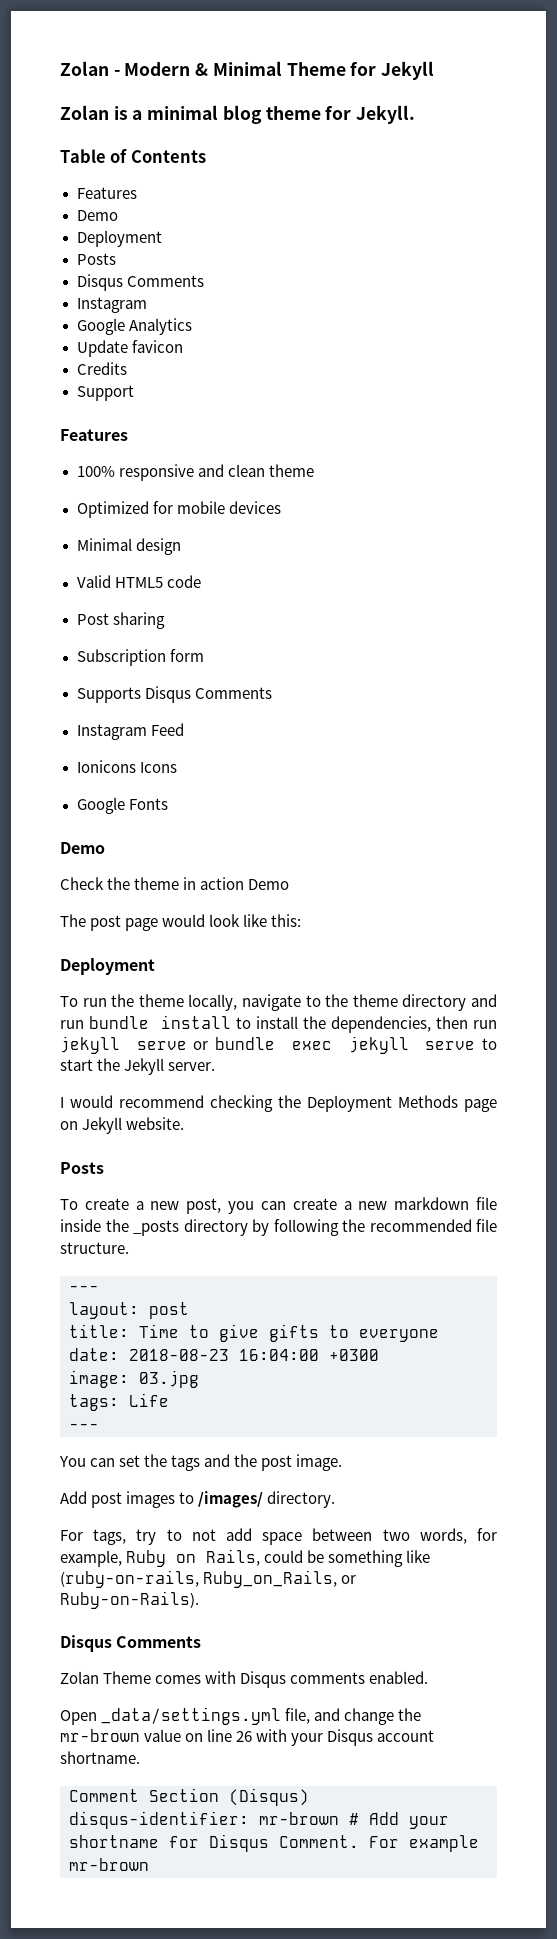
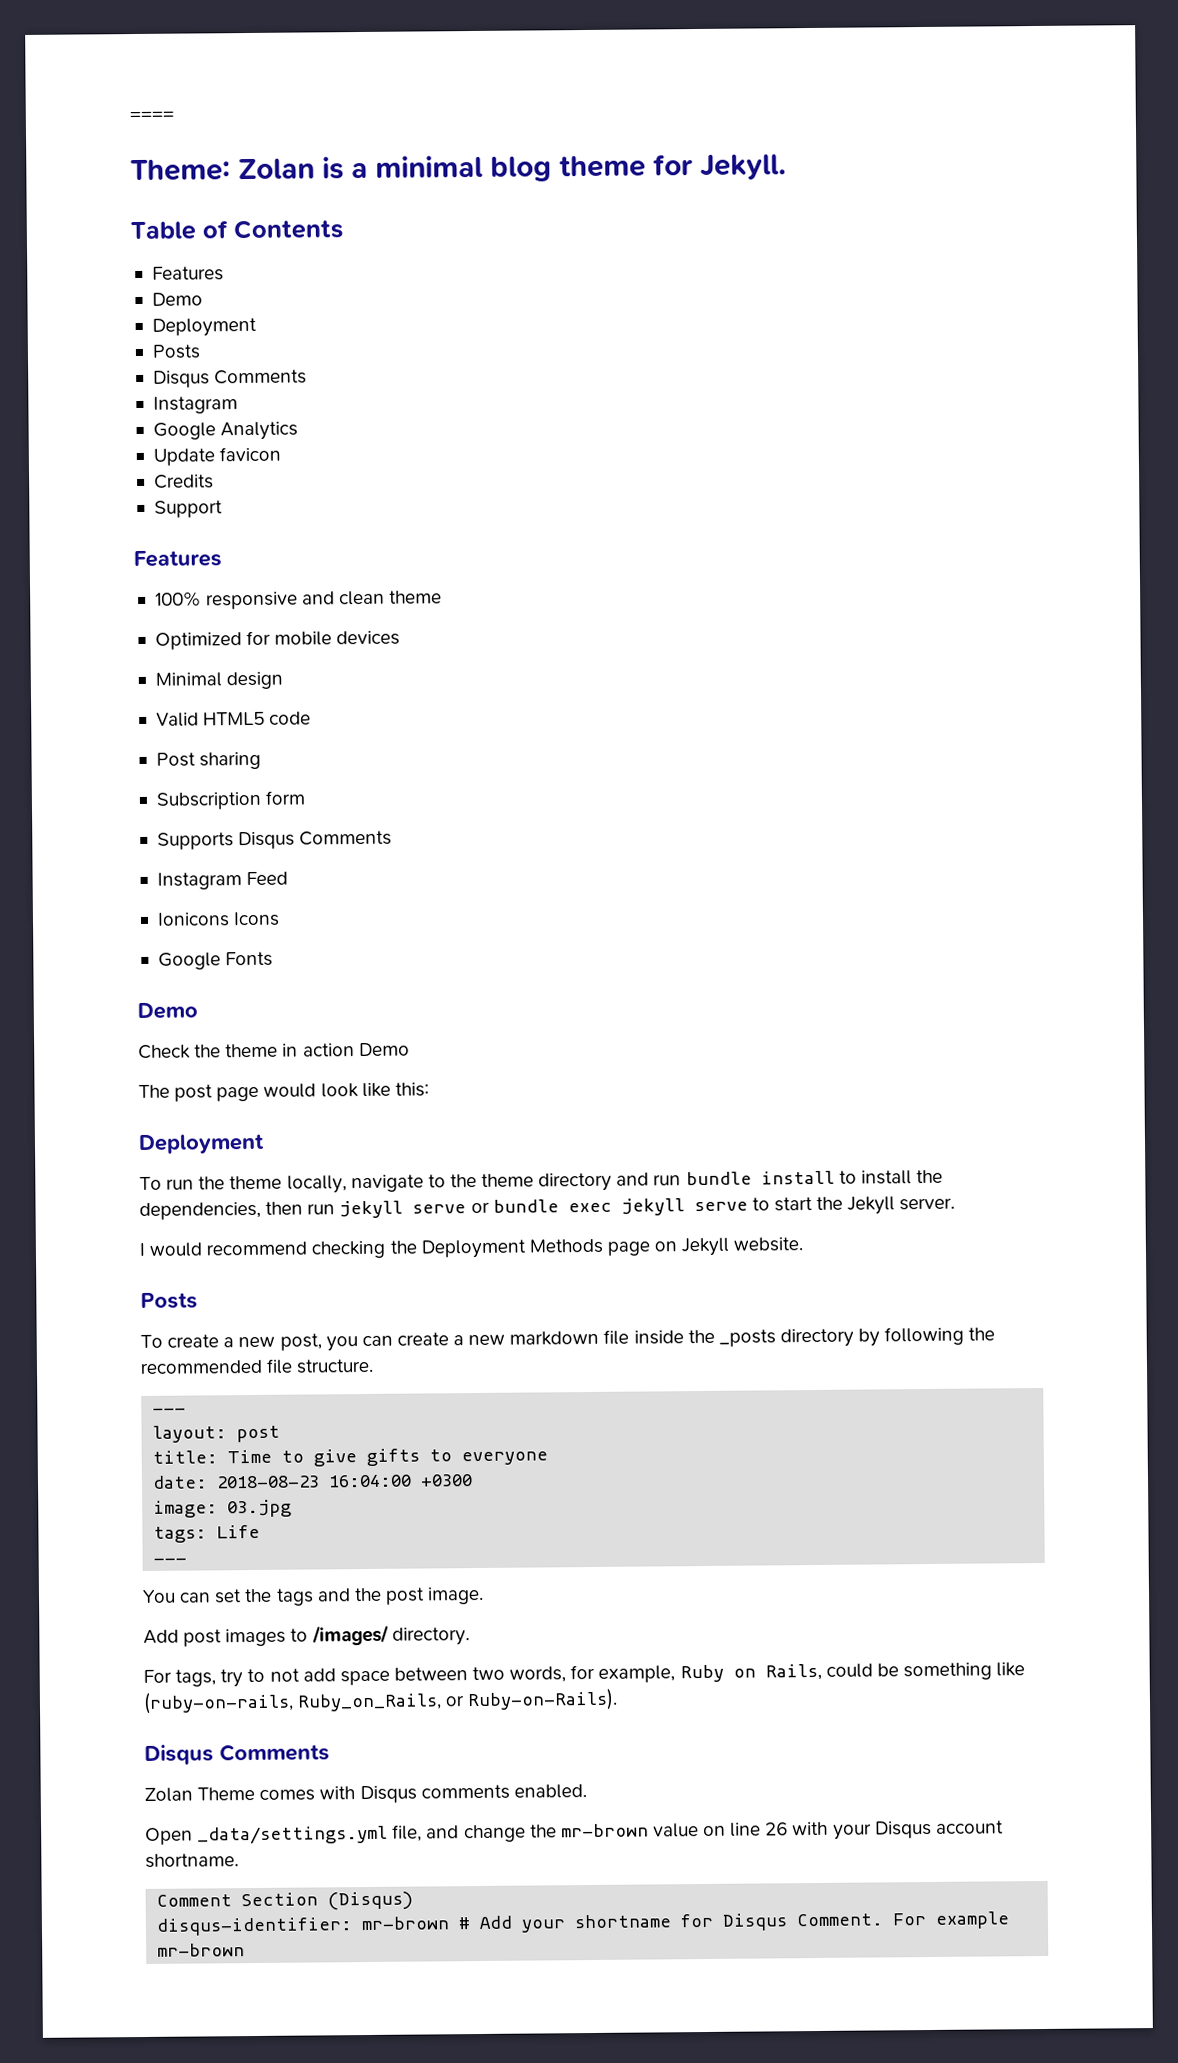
[60,61,435,80] Zolan - Modern & Minimal Theme for Jekyll // -> [129,111,174,122] [130,159,231,182] ==== // Theme:

